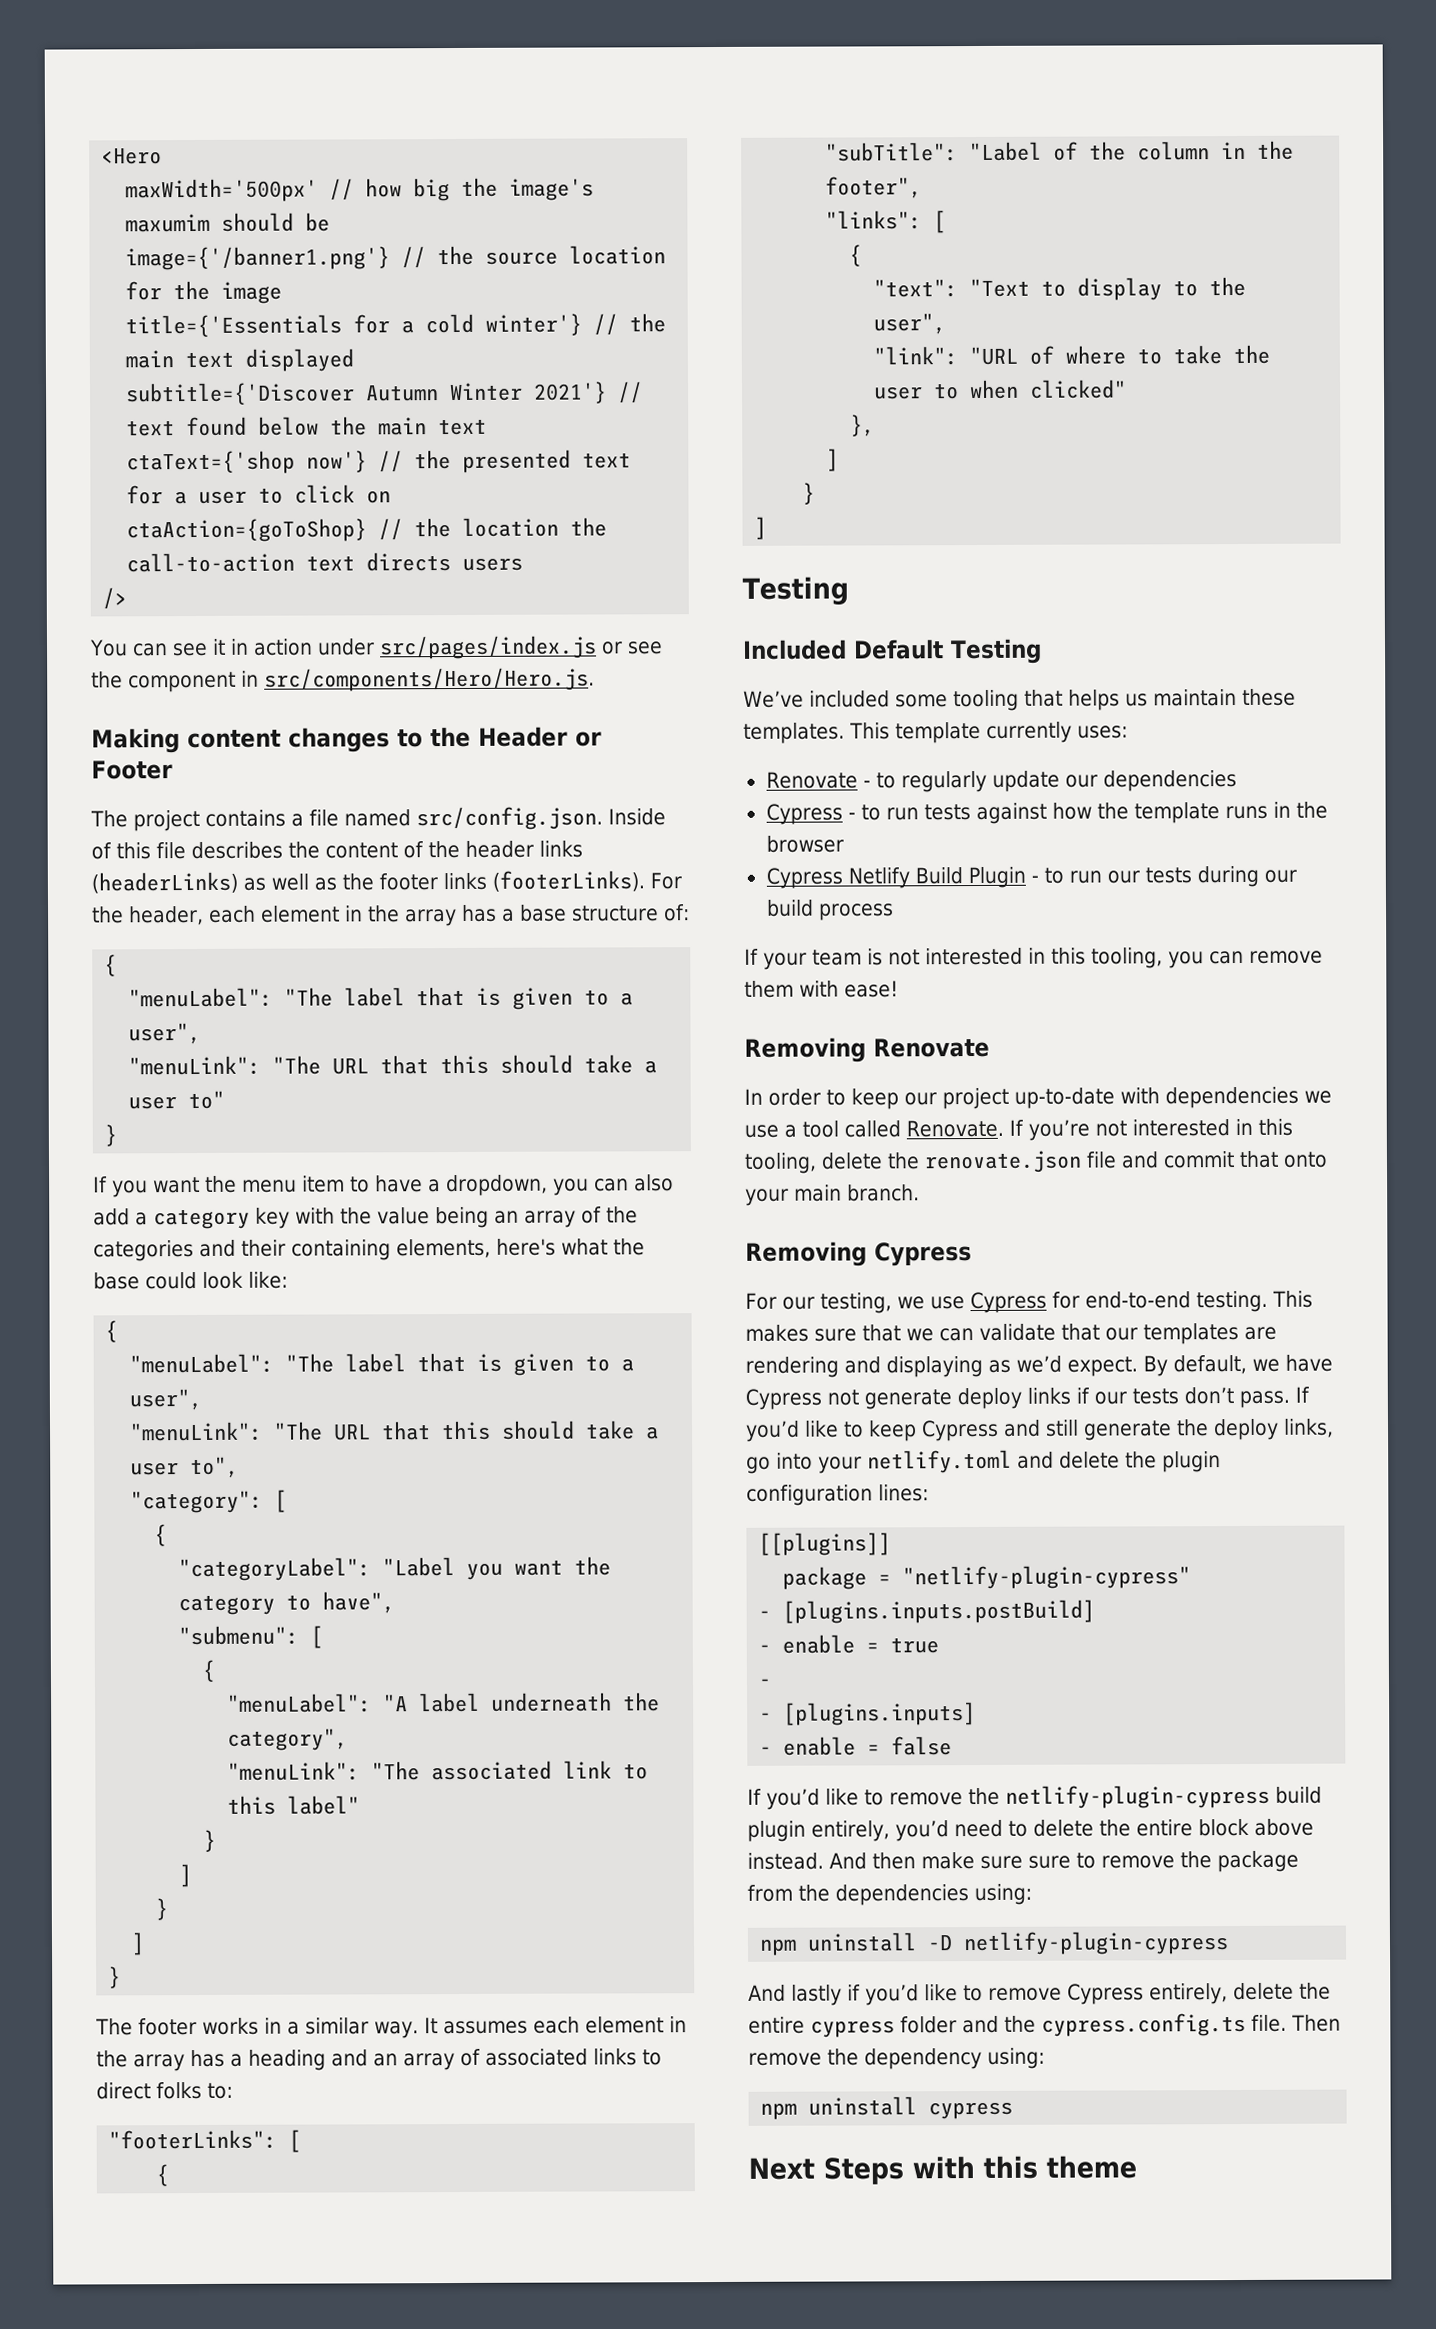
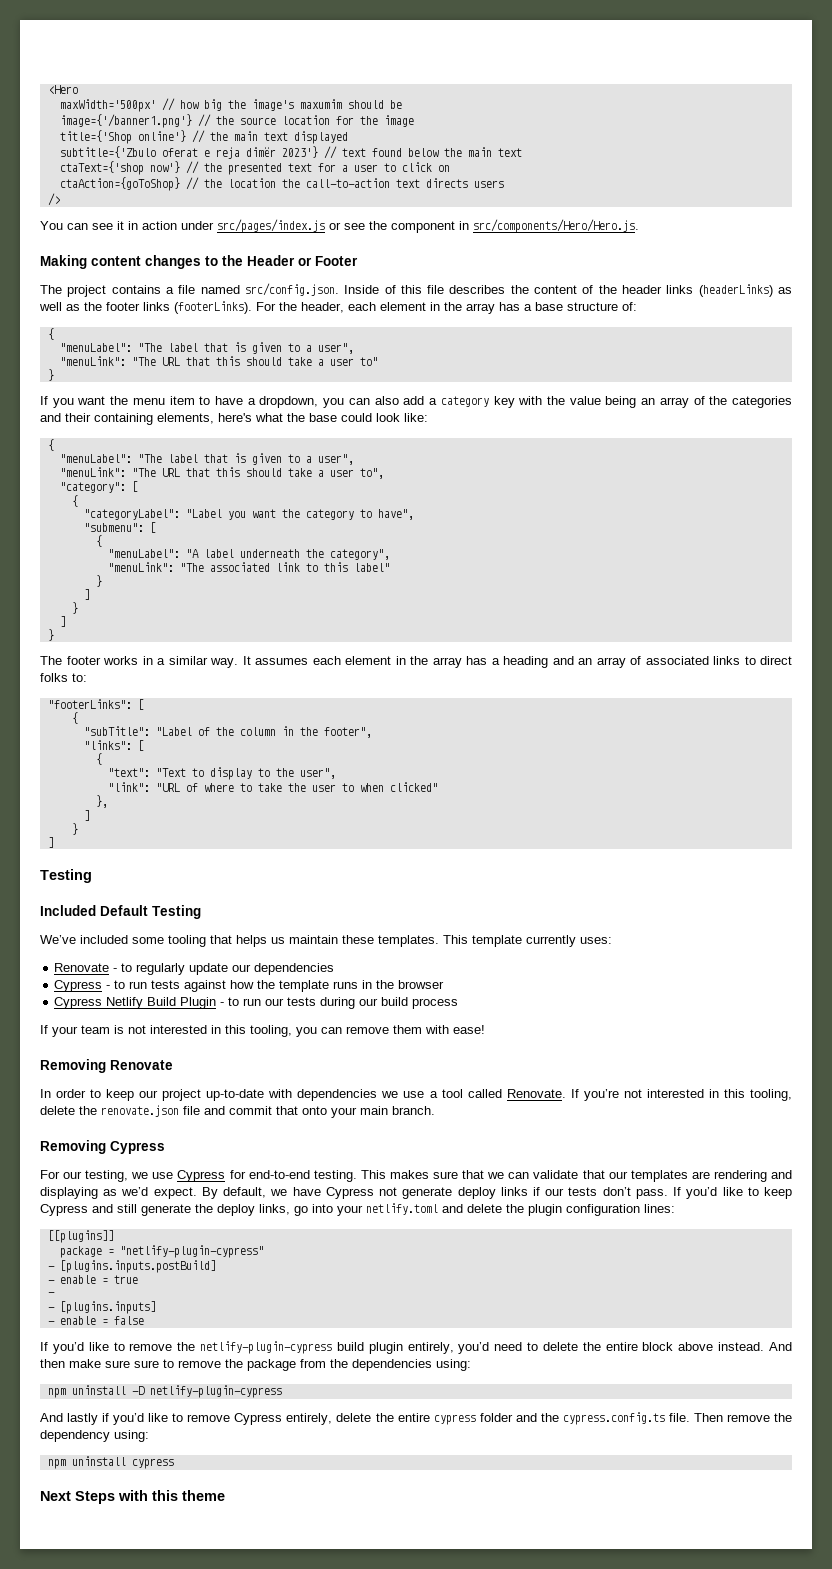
[125,313,583,338] title={'Essentials for a cold winter'} -> [59,130,186,144] title={'Shop online'}
[125,381,608,406] subtitle={'Discover Autumn Winter 2021'} -> [59,146,318,159] subtitle={'Zbulo oferat e reja dimër 2023'}

